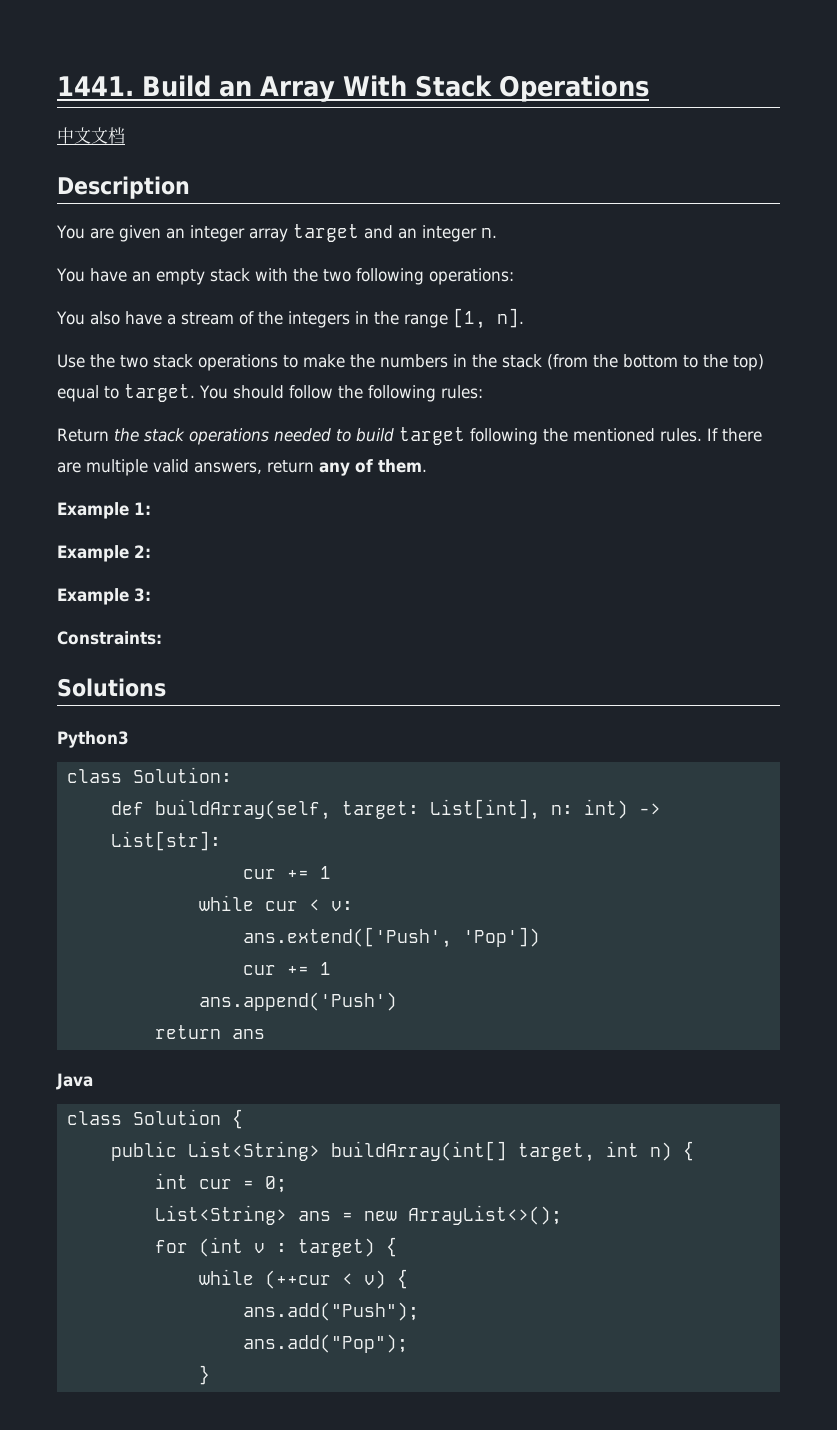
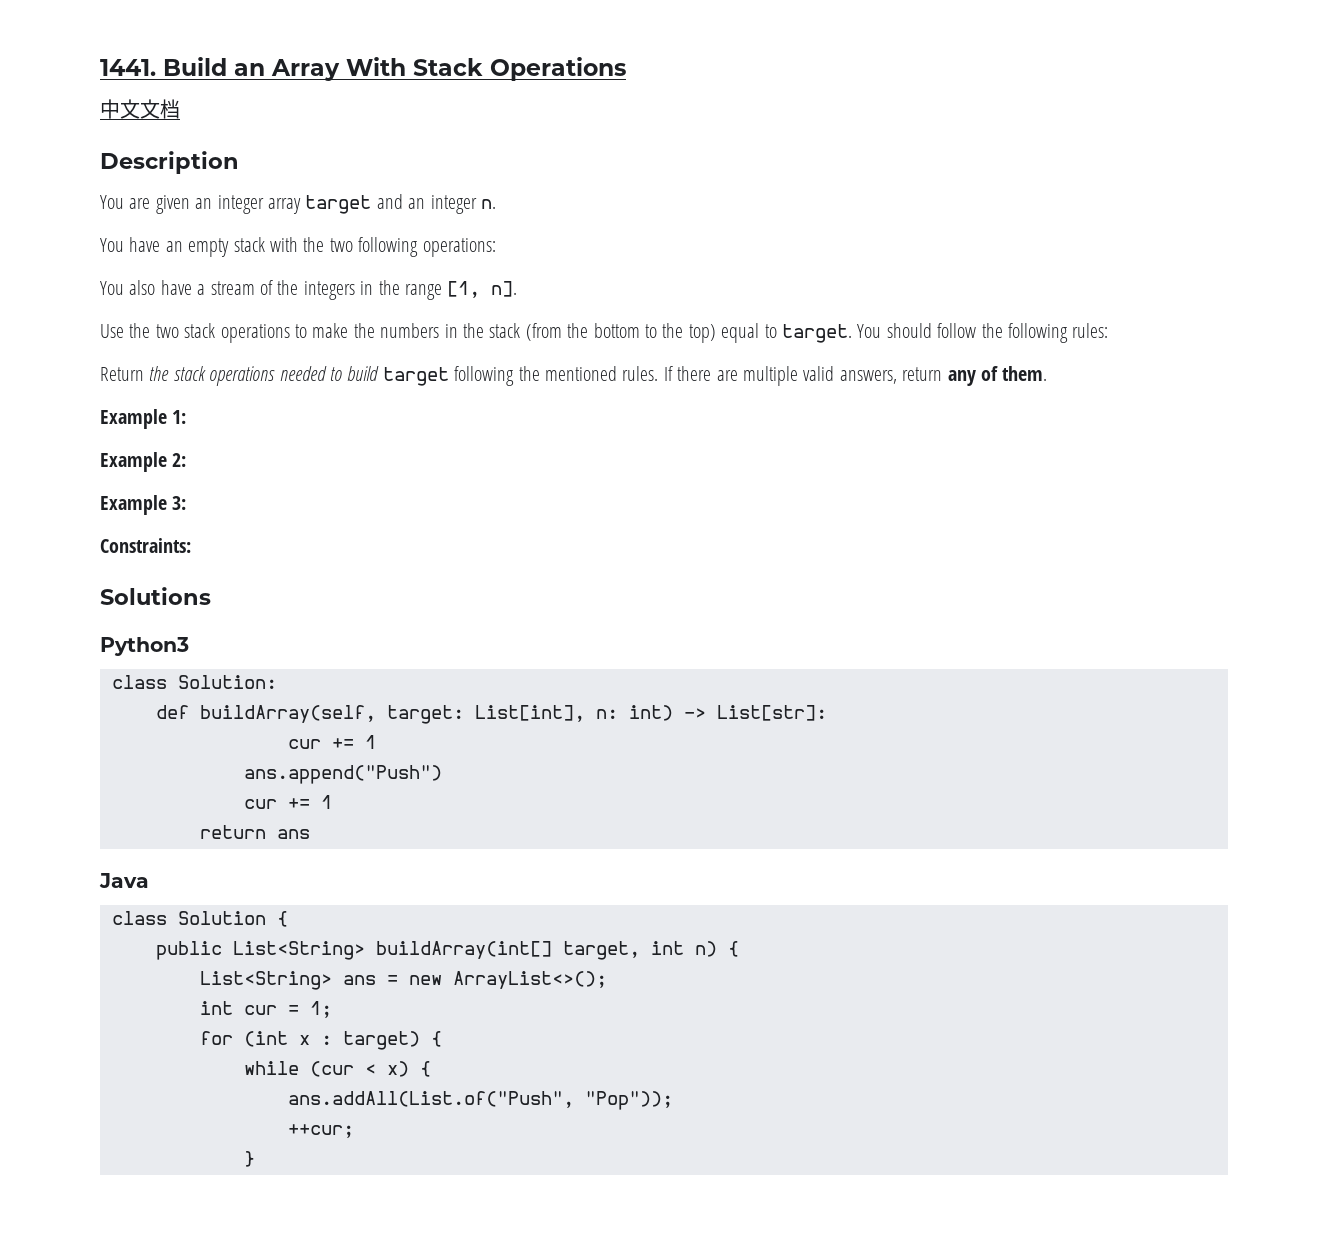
[199,895,354,911] [243,927,541,948] [243,962,332,975] [199,992,398,1011] while cur < v: // ans.extend(['Push', 'Pop']) // cur += 1 // ans.append('Push') -> [244,765,442,784] [244,795,332,809] ans.append("Push") // cur += 1
[155,1173,288,1193] // int cur = 0; -> (739, 949) none
(563, 1215) none -> [200,1001,332,1018] // int cur = 1;
[254,1243,266,1253] v -> [299,1035,310,1045] x
[265,1269,409,1289] [243,1302,420,1321] [243,1334,409,1353] (++cur < v) { // ans.add("Push"); // ans.add("Pop"); -> [310,1061,431,1077] [288,1091,673,1110] [288,1124,354,1138] (cur < x) { // ans.addAll(List.of("Push", "Pop")); // ++cur;

